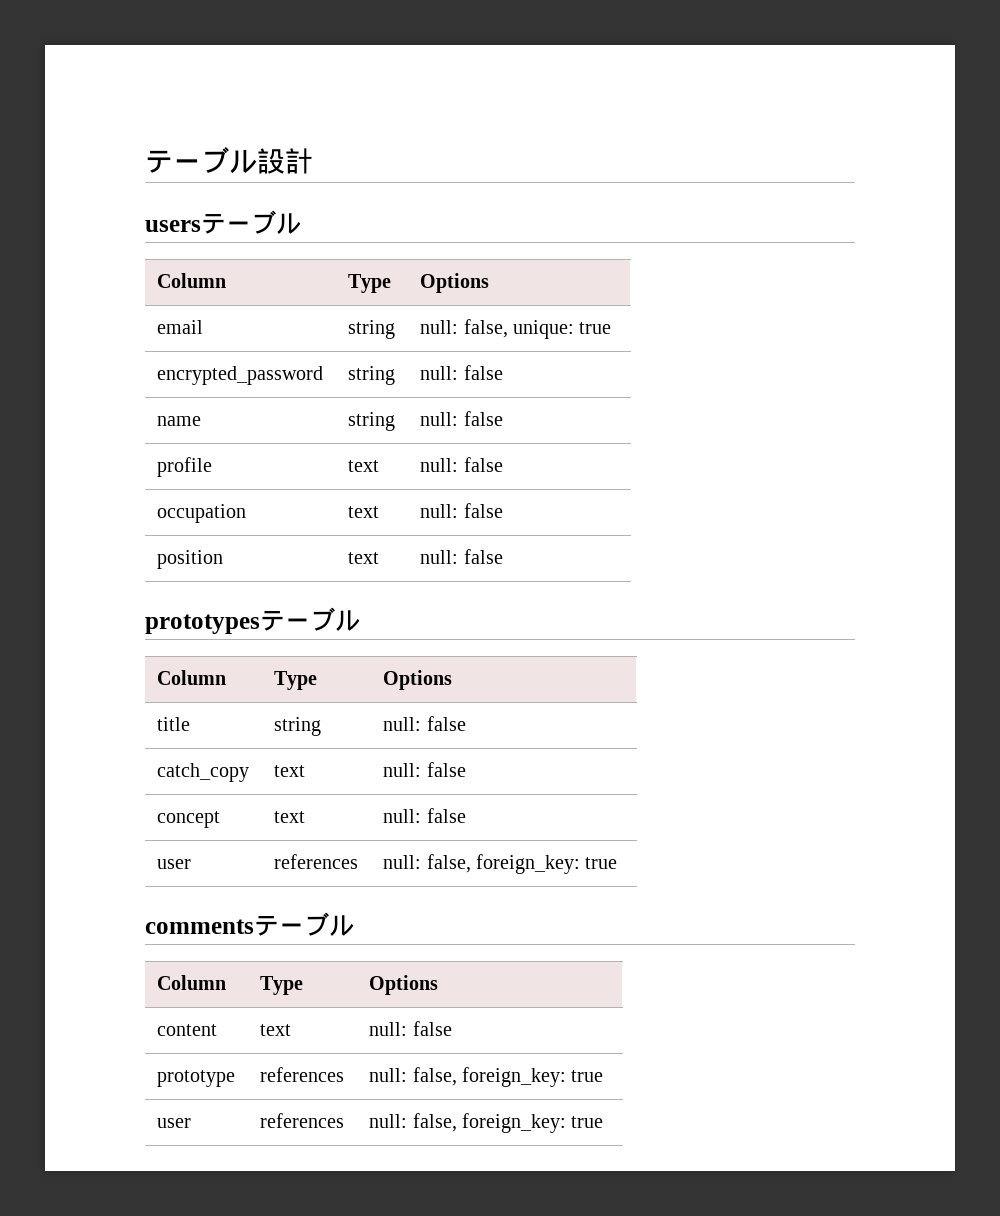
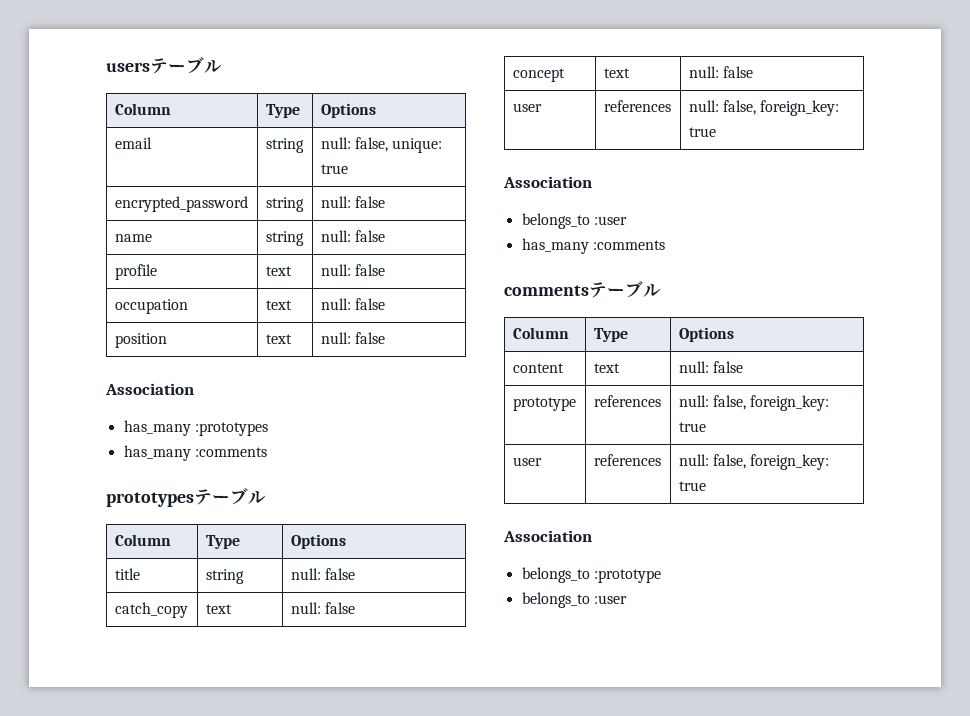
[145,147,313,174] テーブル設計 // -> (106, 67) none
(503, 556) none -> [105,383,194,395] [123,420,268,436] [123,445,267,461] // Association // has_many :prototypes // has_many :comments
(618, 863) none -> [503,176,592,188] [521,213,627,229] [521,238,665,254] // Association // belongs_to :user // has_many :comments
(604, 1122) none -> [503,530,592,542] [521,567,661,583] [521,592,627,608] // Association // belongs_to :prototype // belongs_to :user

